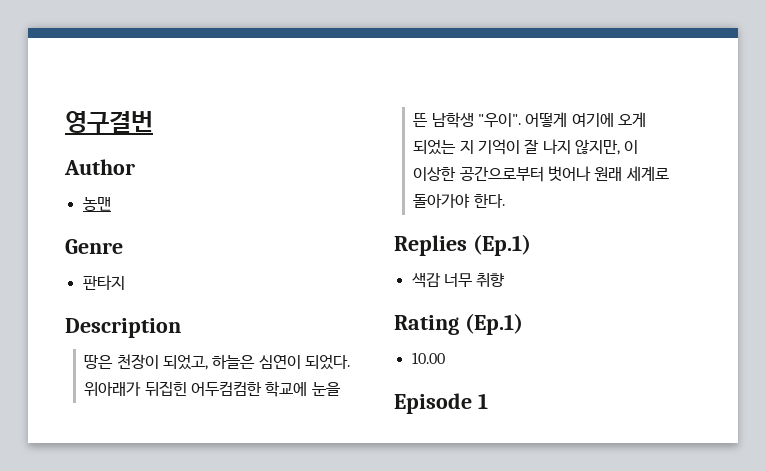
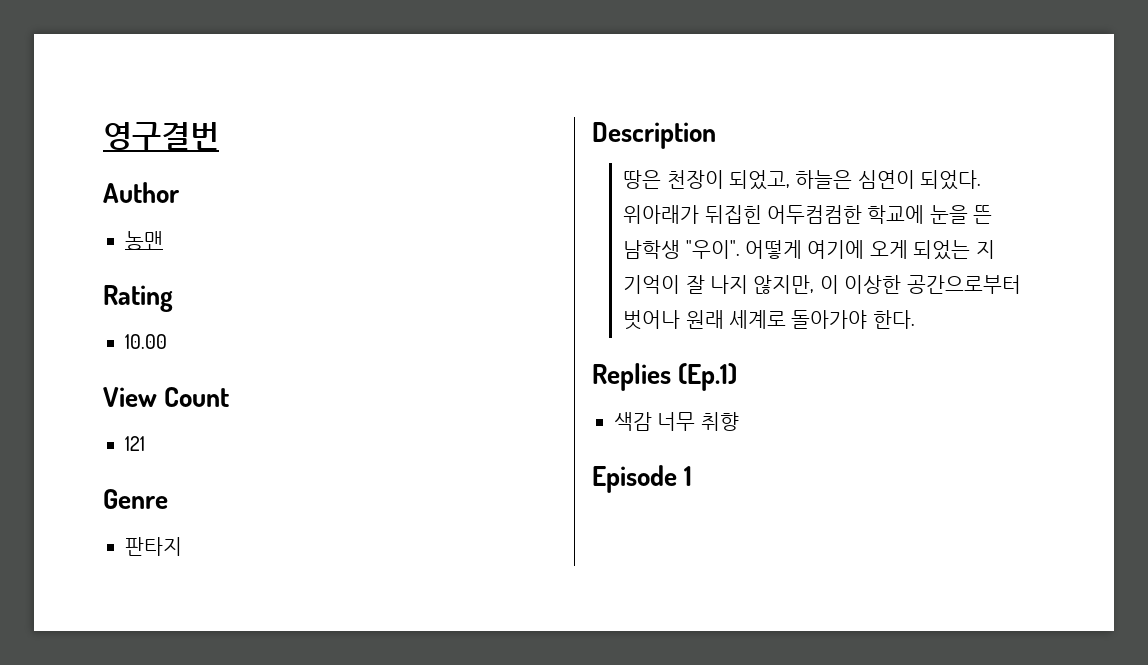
(111, 204) none -> [103,285,173,312] [125,334,167,349] [103,387,230,407] [125,436,145,451] // Rating // 10.00 // View Count // 121
[394,313,523,335] [411,352,445,364] // Rating (Ep.1) // 10.00 -> (739, 421) none

